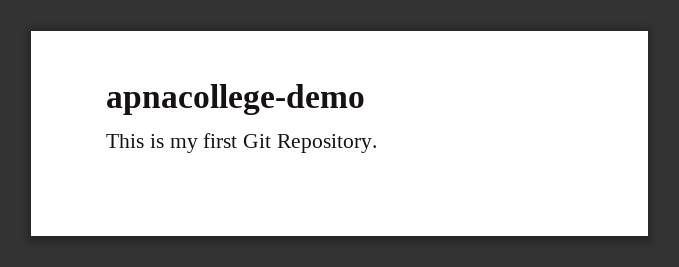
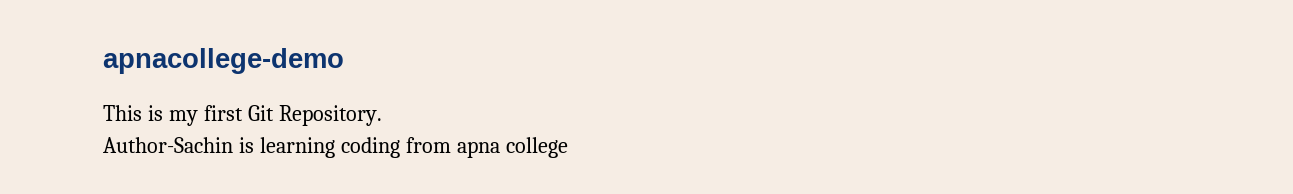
(378, 143) none -> [103,137,568,158] // Author-Sachin is learning coding from apna college

